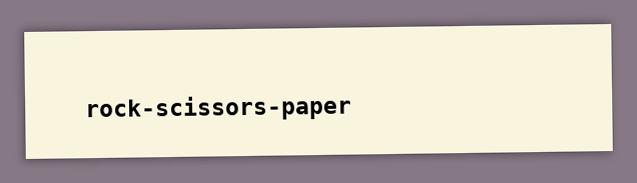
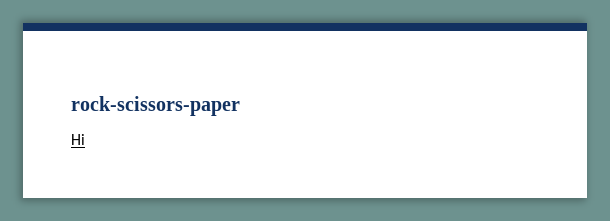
(352, 108) none -> [71,134,85,145] // Hi

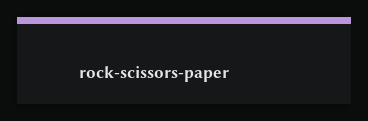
[71,134,85,145] // Hi -> (229, 74) none

